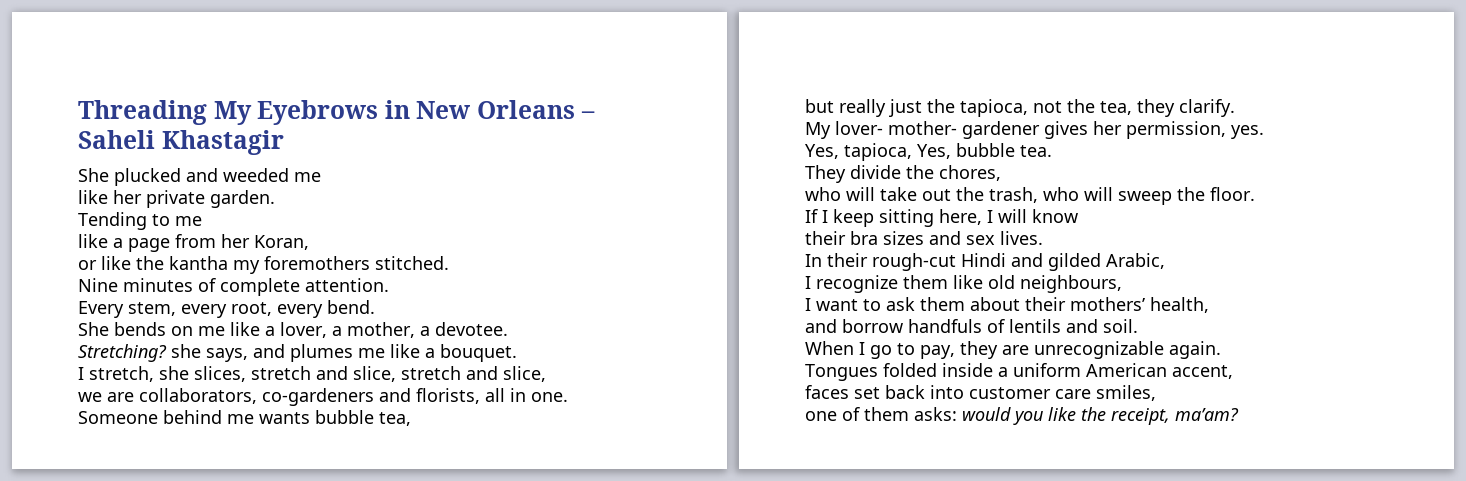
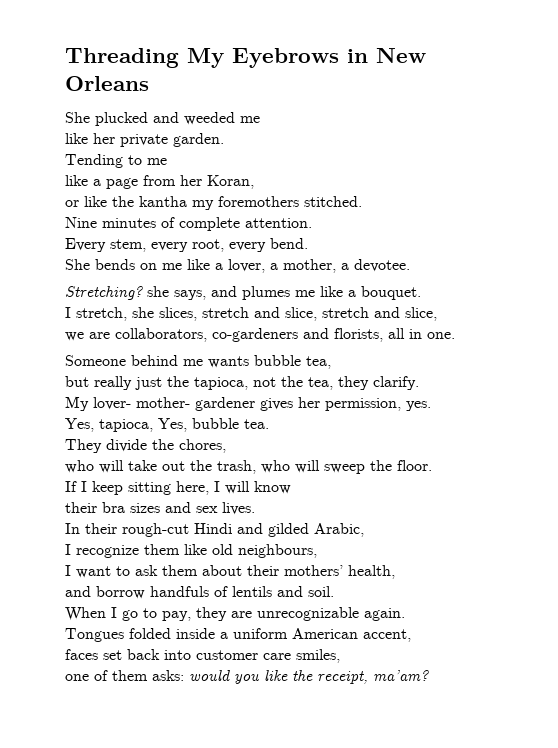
[580,111,595,119] [78,130,284,155] – Saheli Khastagir -> (149, 83) none

